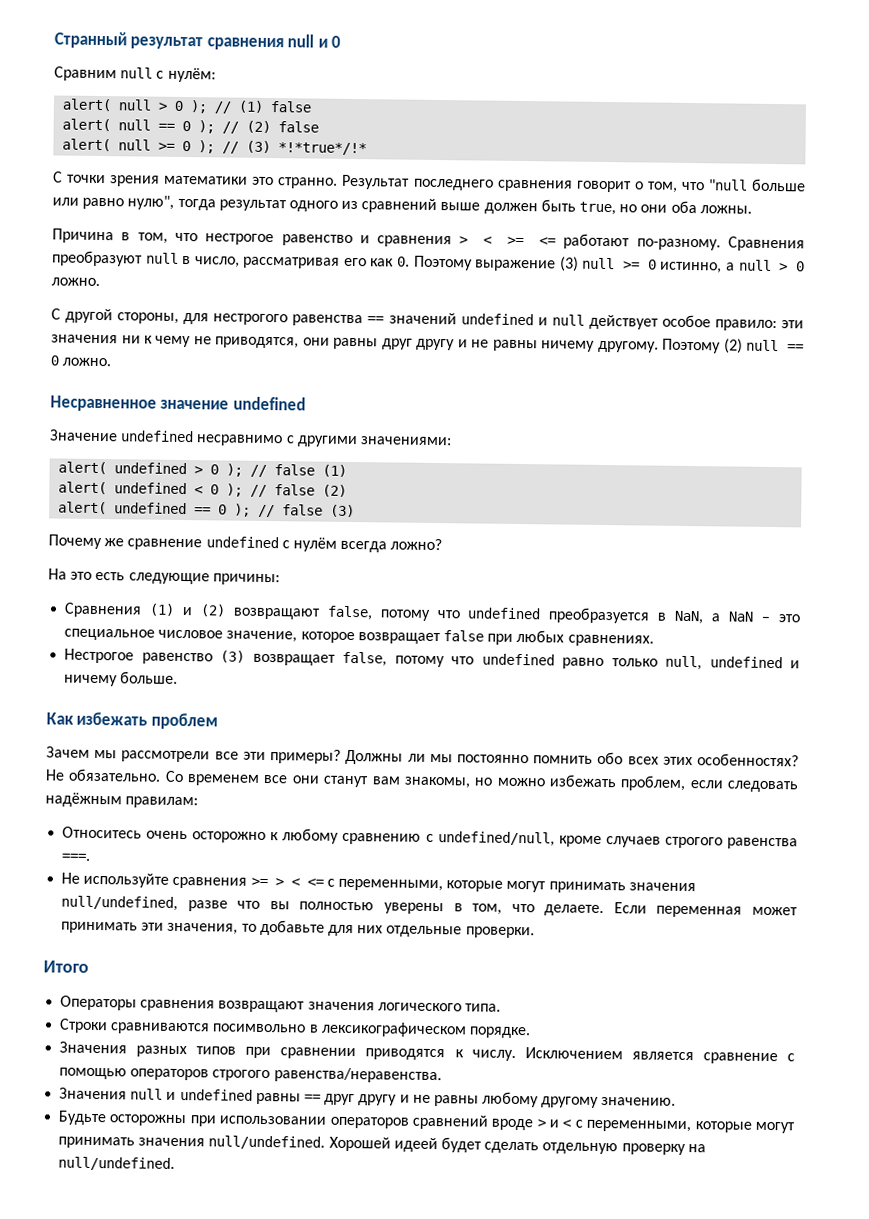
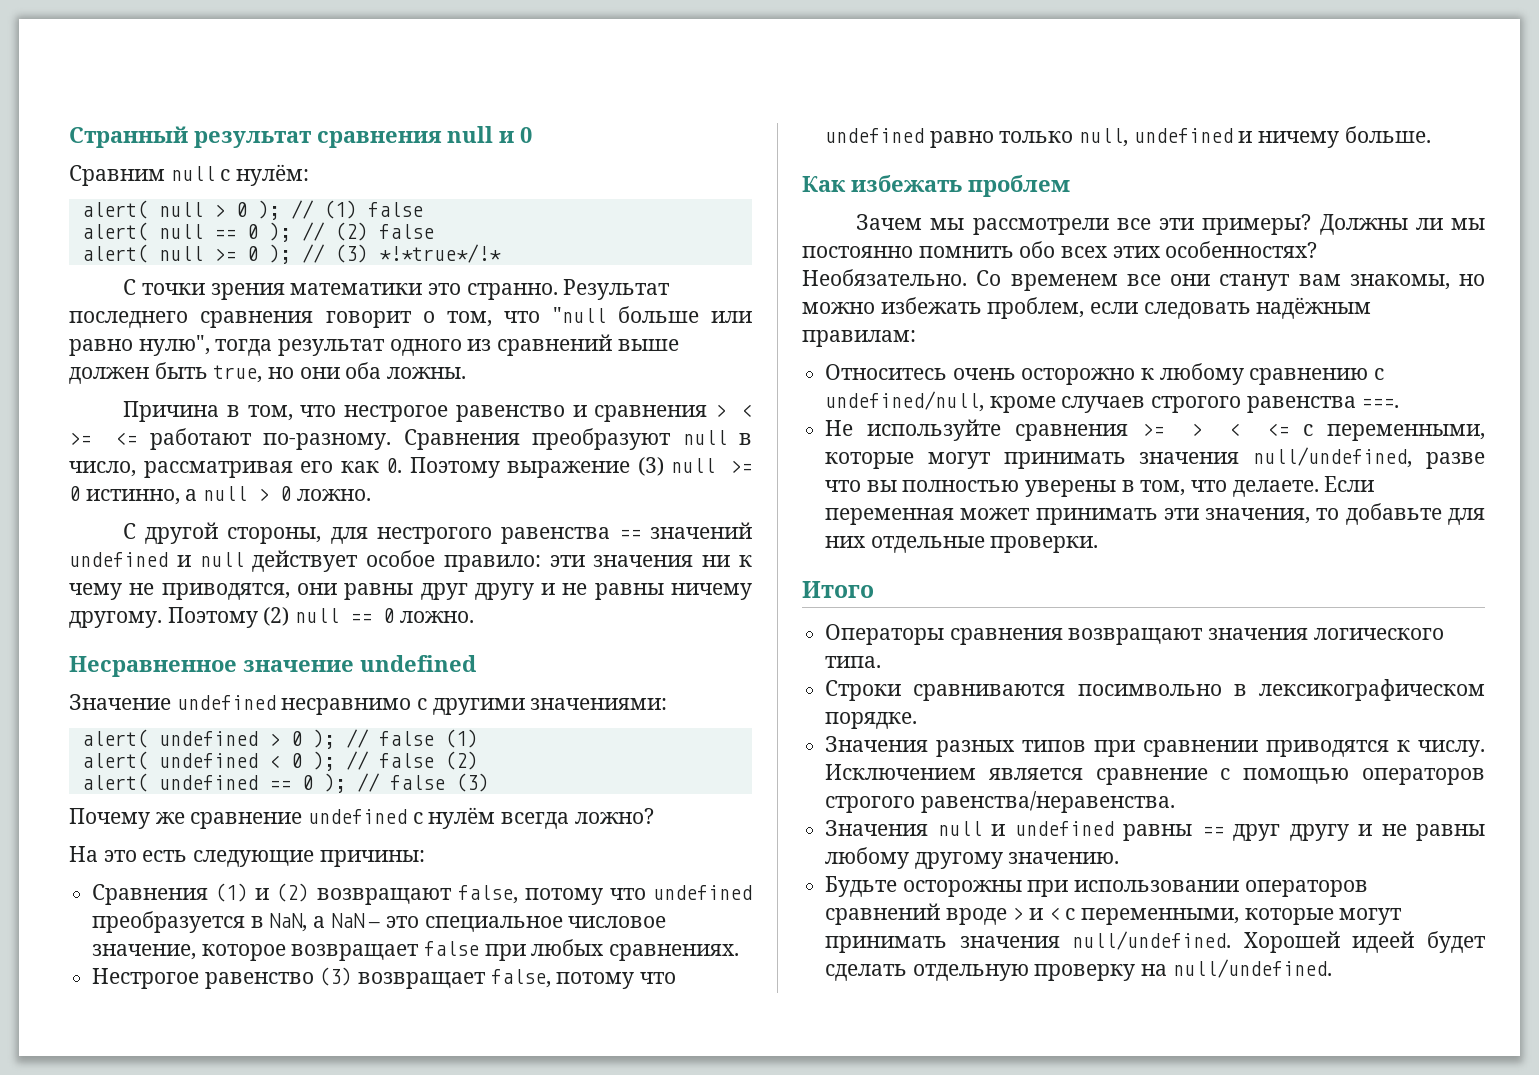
[45,768,162,782] Не обязательно. -> [802,269,967,286] Необязательно.

